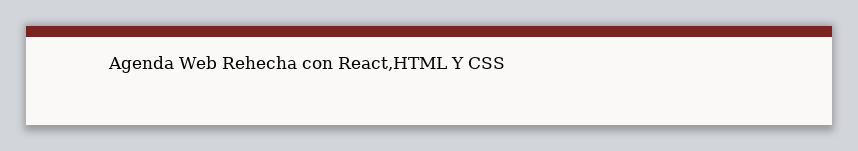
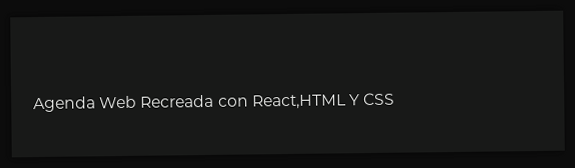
[221,56,297,69] Rehecha -> [140,94,215,108] Recreada

